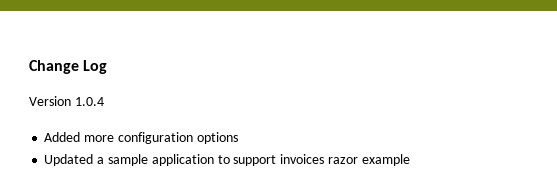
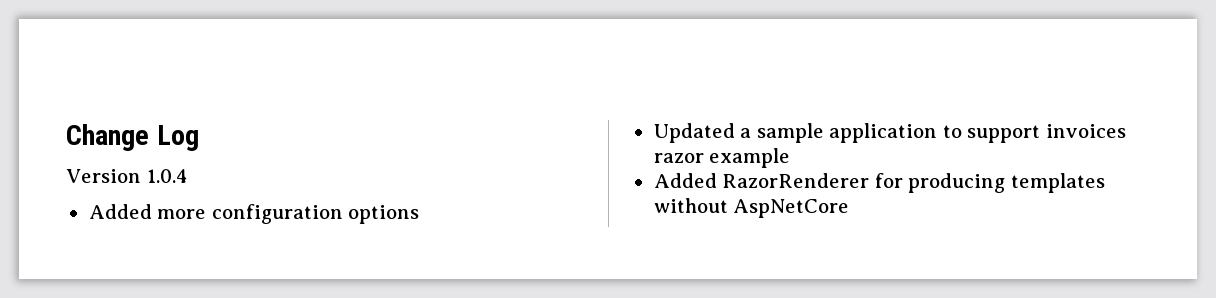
(410, 160) none -> [653,173,1105,193] [653,198,850,218] // Added RazorRenderer for producing templates without AspNetCore

